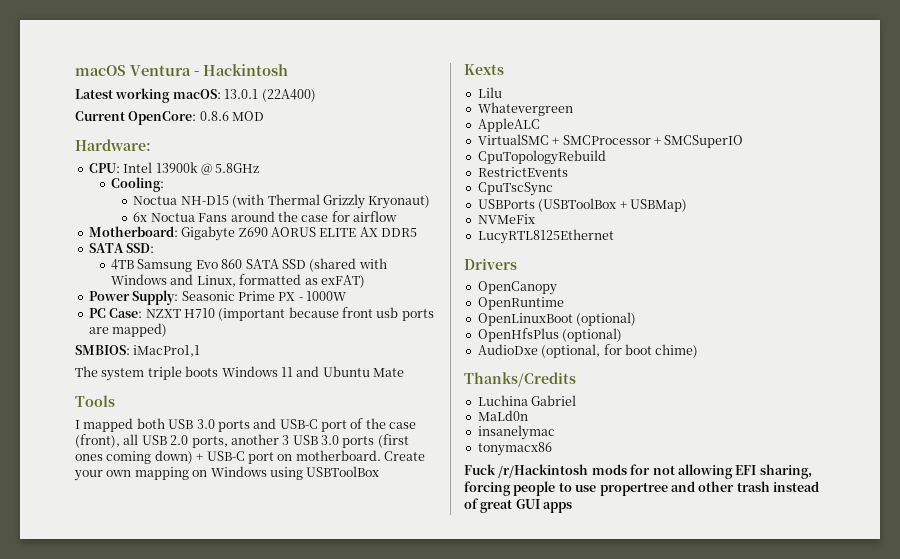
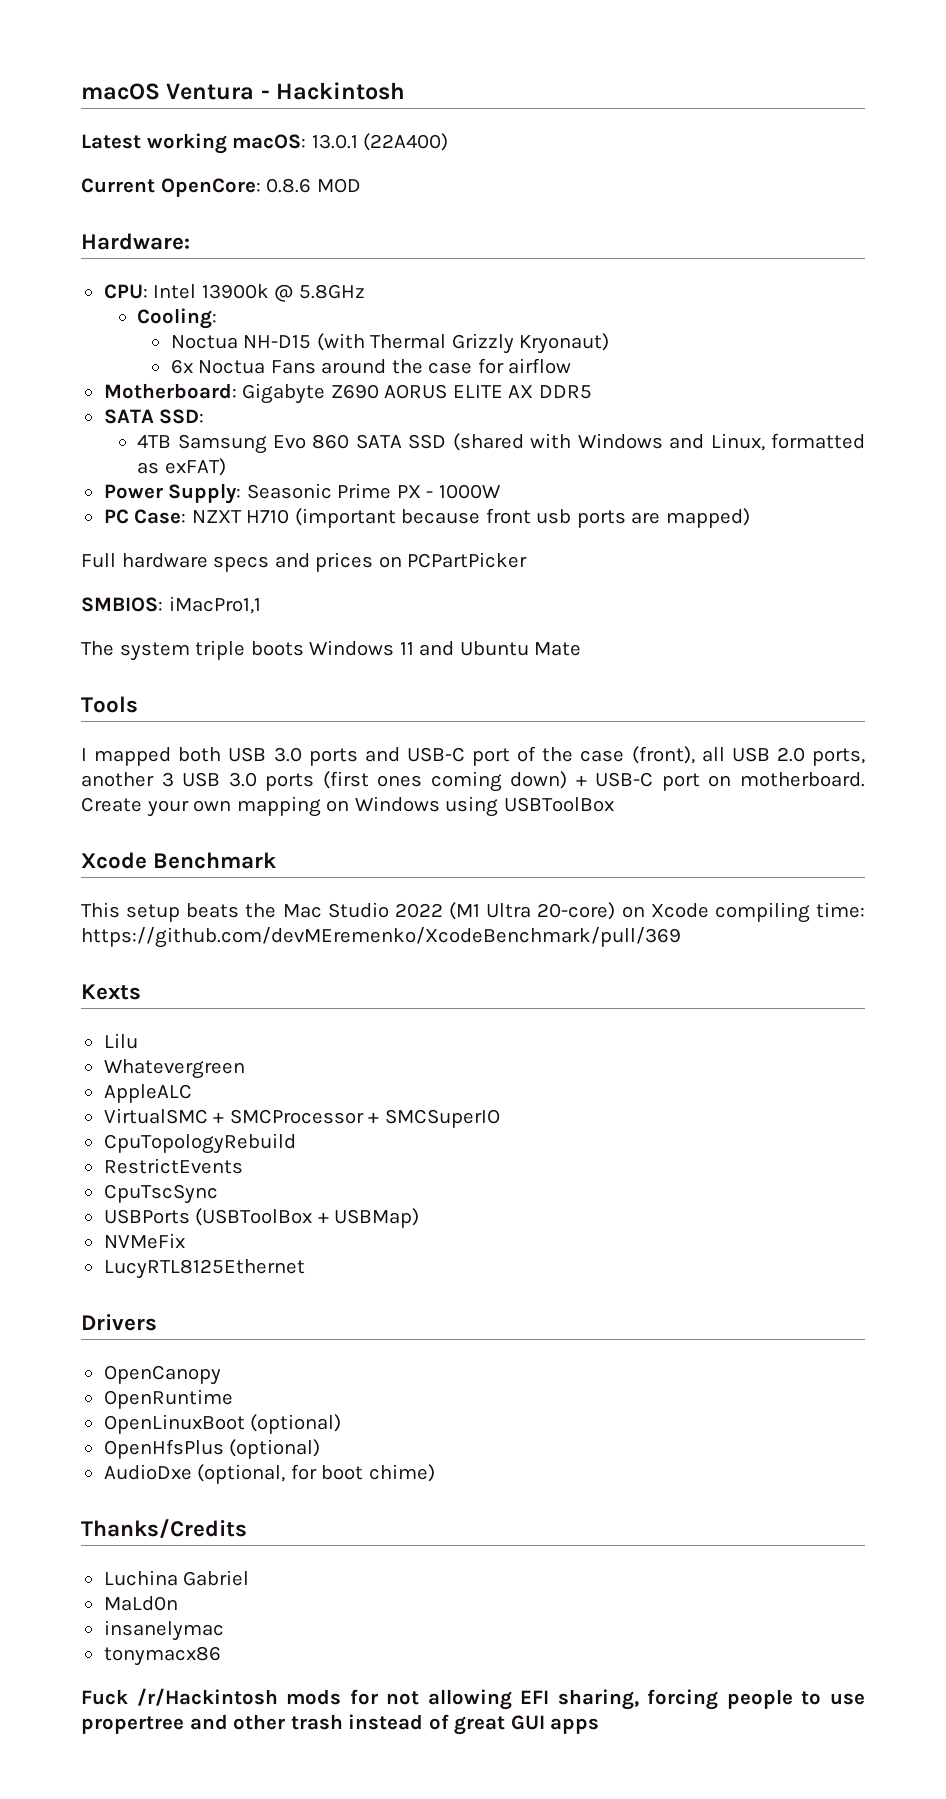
(168, 330) none -> [81,552,528,572] // Full hardware specs and prices on PCPartPicker
(380, 471) none -> [81,852,277,869] [81,902,866,923] [81,927,681,948] // Xcode Benchmark // This setup beats the Mac Studio 2022 (M1 Ultra 20-core) on Xcode compiling time: https://github.com/devMEremenko/XcodeBenchmark/pull/369

